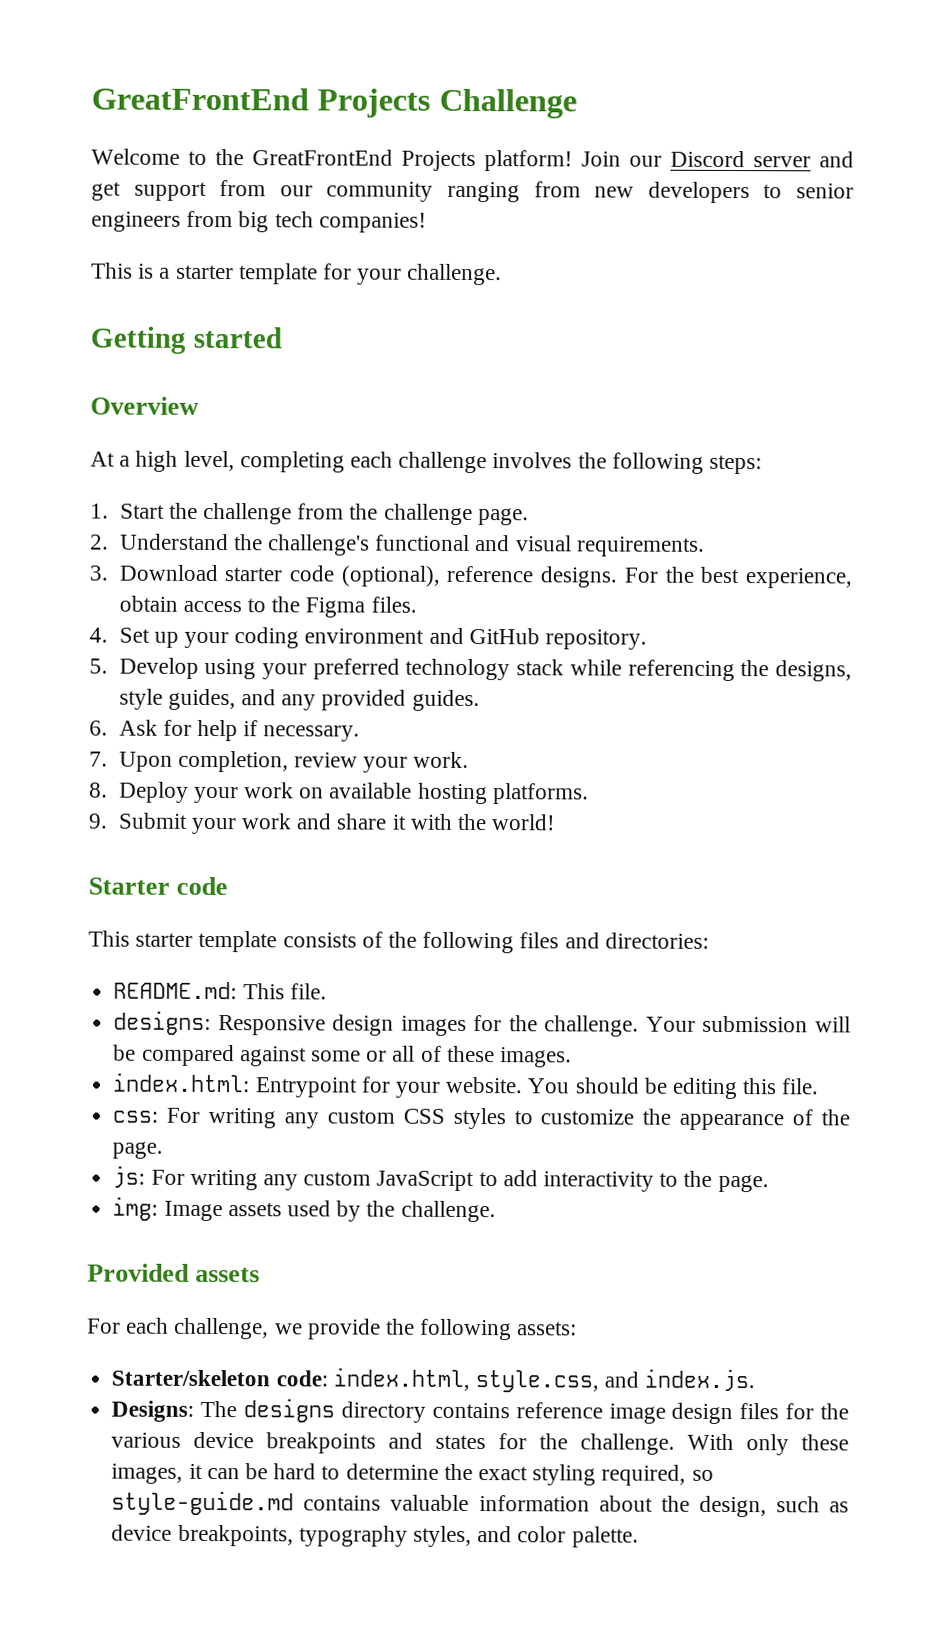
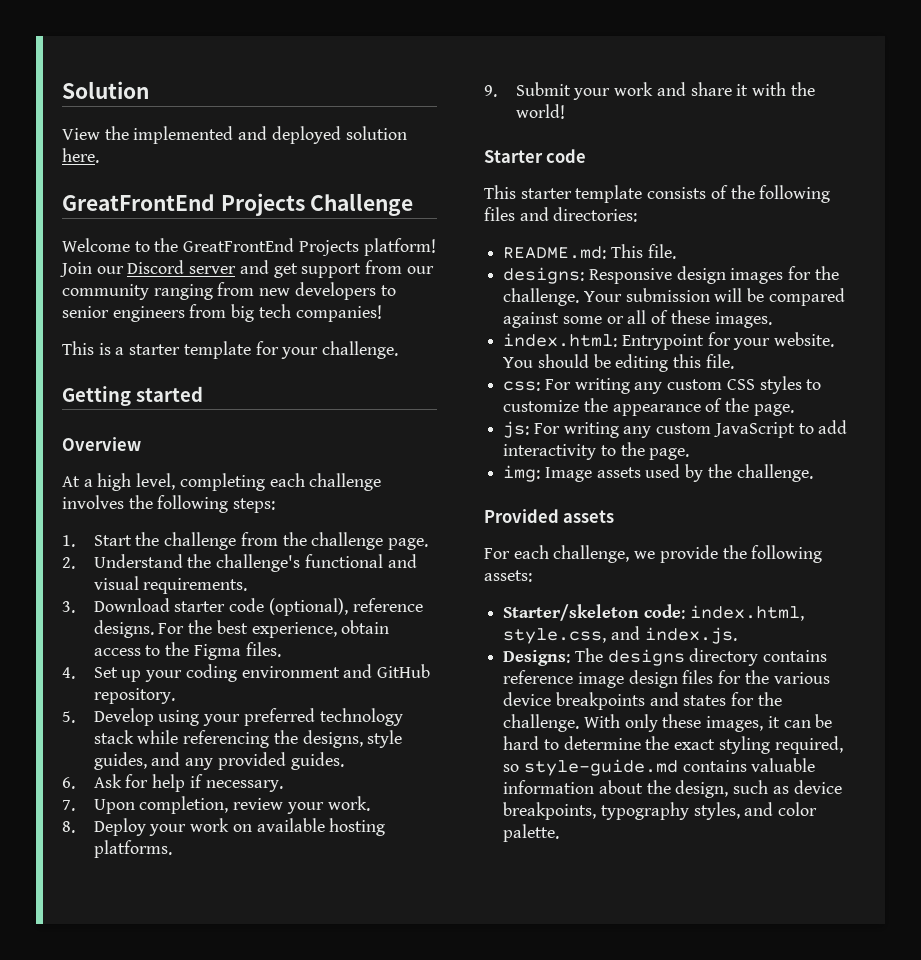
(91, 99) none -> [62,81,149,99] [62,126,407,144] [62,148,99,163] Solution // View the implemented and deployed solution here. //

